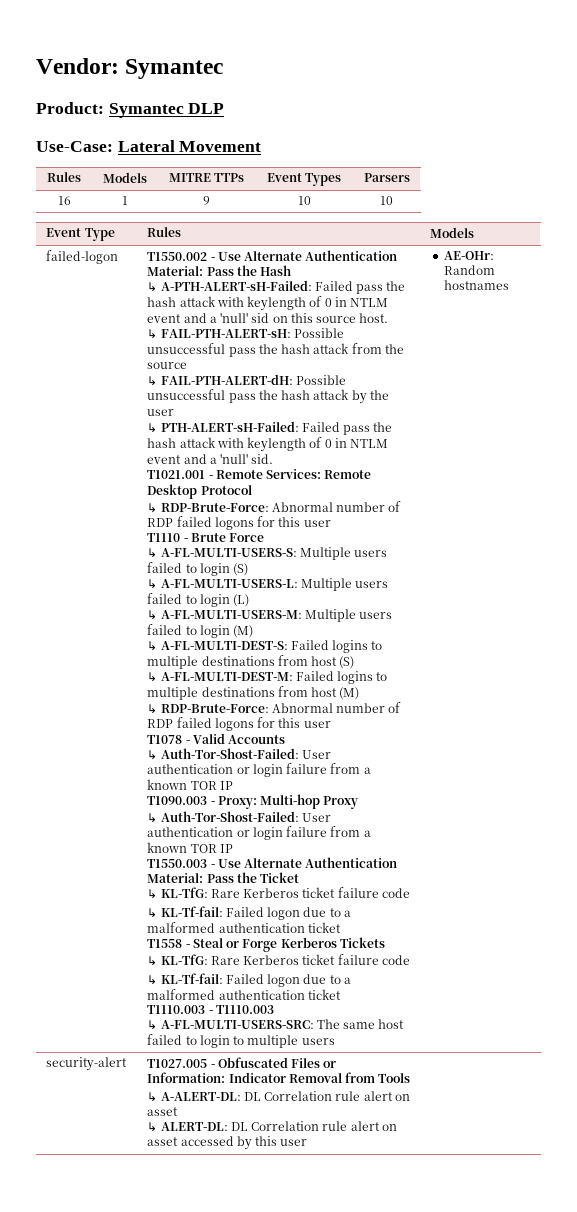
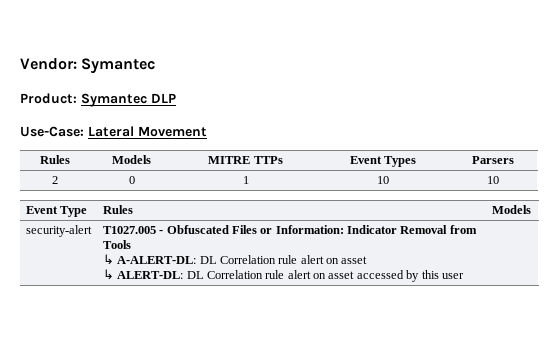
[57,196,71,205] [121,196,128,205] [203,196,210,205] 16 | 1 | 9 -> [52,176,58,184] [128,176,135,184] [242,176,249,184] 2 | 0 | 1
[46,250,119,264] [147,250,398,261] [147,265,292,276] [147,280,406,294] [147,296,389,311] [147,313,389,323] [147,328,344,339] [147,343,404,357] [147,362,188,369] [147,374,346,386] [147,389,389,404] [147,409,175,416] [147,421,393,435] [147,437,389,452] [147,454,274,464] [147,469,372,479] [147,484,252,499] [147,501,402,513] [147,516,331,530] [147,533,265,542] [147,547,388,560] [147,562,249,576] [147,578,389,591] [147,593,250,607] [147,609,393,622] [147,624,254,638] [147,640,383,653] [147,655,355,669] [147,671,388,684] [147,686,360,700] [147,702,402,714] [147,717,331,731] [147,733,286,744] [147,748,331,760] [147,763,371,777] [147,779,233,790] [147,794,359,809] [147,811,331,823] [147,826,371,840] [147,842,233,853] [147,857,398,868] [147,872,300,883] [147,887,410,899] [147,906,351,920] [147,922,341,933] [147,937,385,952] [147,954,410,966] [147,973,351,987] [147,989,341,1000] [147,1005,274,1014] [147,1019,405,1030] [147,1034,335,1048] [443,251,494,260] [443,265,495,275] [443,280,509,290] // failed-logon | T1550.002 - Use Alternate Authentication Material: Pass the Hash // ↳ A-PTH-ALERT-sH-Failed: Failed pass the hash attack with keylength of 0 in NTLM event and a 'null' sid on this source host. // ↳ FAIL-PTH-ALERT-sH: Possible unsuccessful pass the hash attack from the source // ↳ FAIL-PTH-ALERT-dH: Possible unsuccessful pass the hash attack by the user // ↳ PTH-ALERT-sH-Failed: Failed pass the hash attack with keylength of 0 in NTLM event and a 'null' sid. // T1021.001 - Remote Services: Remote Desktop Protocol // ↳ RDP-Brute-Force: Abnormal number of RDP failed logons for this user // T1110 - Brute Force // ↳ A-FL-MULTI-USERS-S: Multiple users failed to login (S) // ↳ A-FL-MULTI-USERS-L: Multiple users failed to login (L) // ↳ A-FL-MULTI-USERS-M: Multiple users failed to login (M) // ↳ A-FL-MULTI-DEST-S: Failed logins to multiple destinations from host (S) // ↳ A-FL-MULTI-DEST-M: Failed logins to multiple destinations from host (M) // ↳ RDP-Brute-Force: Abnormal number of RDP failed logons for this user // T1078 - Valid Accounts // ↳ Auth-Tor-Shost-Failed: User authentication or login failure from a known TOR IP // T1090.003 - Proxy: Multi-hop Proxy // ↳ Auth-Tor-Shost-Failed: User authentication or login failure from a known TOR IP // T1550.003 - Use Alternate Authentication Material: Pass the Ticket // ↳ KL-TfG: Rare Kerberos ticket failure code // ↳ KL-Tf-fail: Failed logon due to a malformed authentication ticket // T1558 - Steal or Forge Kerberos Tickets // ↳ KL-TfG: Rare Kerberos ticket failure code // ↳ KL-Tf-fail: Failed logon due to a malformed authentication ticket // T1110.003 - T1110.003 // ↳ A-FL-MULTI-USERS-SRC: The same host failed to login to multiple users | AE-OHr: Random hostnames -> (531, 209) none

